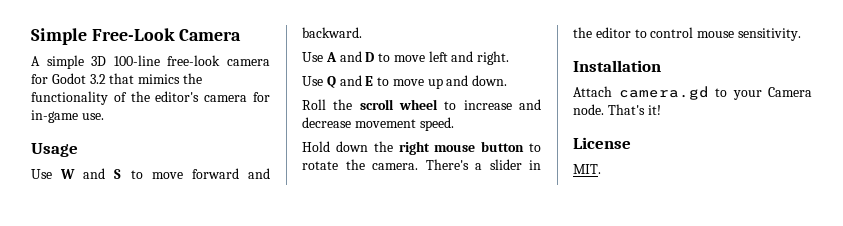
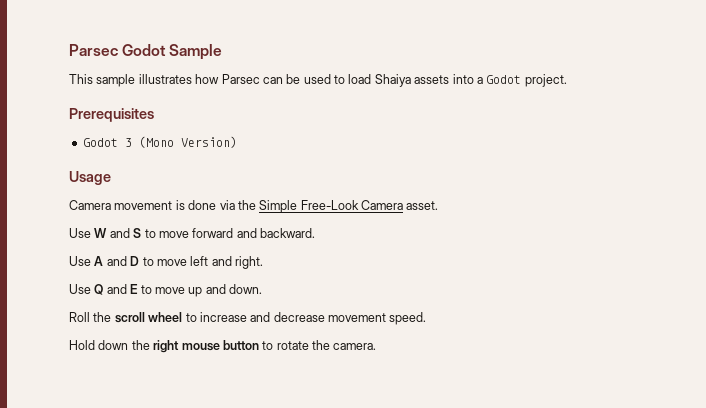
[31,28,242,45] [31,55,270,69] [31,73,202,84] [31,91,270,105] [31,110,104,123] [31,143,78,157] Simple Free-Look Camera // A simple 3D 100-line free-look camera for Godot 3.2 that mimics the functionality of the editor's camera for in-game use. // Usage -> [69,44,223,60] [69,74,567,87] [69,108,154,122] [82,136,237,148] [69,171,111,185] [69,200,439,213] Parsec Godot Sample // This sample illustrates how Parsec can be used to load Shaiya assets into a Godot project. // Prerequisites // Godot 3 (Mono Version) // Usage // Camera movement is done via the Simple Free-Look Camera asset.
[425,159,541,170] [573,27,801,41] [573,60,661,72] [573,86,812,100] [573,104,661,115] [573,137,631,149] [573,164,601,174] There's a slider in the editor to control mouse sensitivity. // Installation // Attach camera.gd to your Camera node. That's it! // License // MIT. -> (377, 346) none

